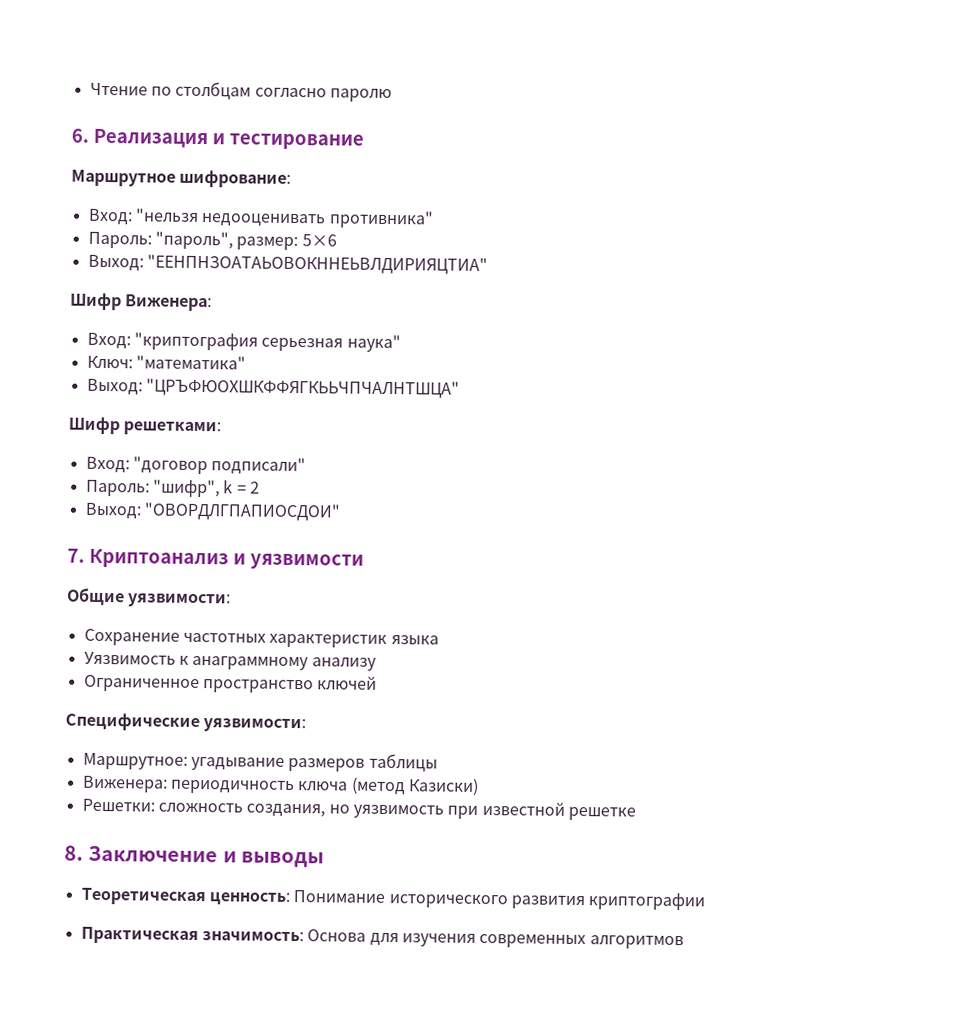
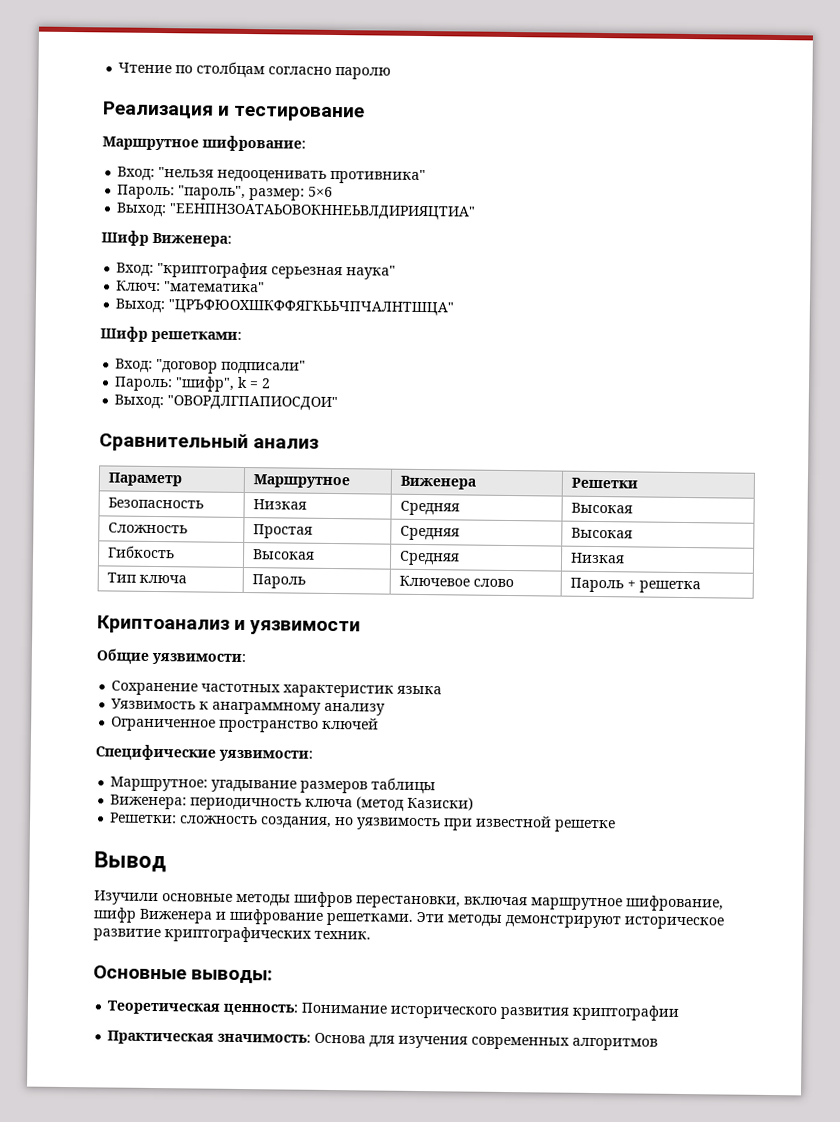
[71,128,89,143] 6. -> (392, 73) none
[67,548,85,563] 7. -> [99,432,320,453] [108,472,183,487] [253,474,351,489] [400,475,477,490] [571,477,639,489] [108,497,205,509] [253,499,308,510] [400,500,461,516] [571,502,634,514] [108,522,189,534] [253,524,314,539] [400,525,461,541] [571,527,634,539] [108,545,176,559] [253,549,316,560] [399,550,461,566] [570,552,626,564] [107,572,188,584] [252,574,307,589] [399,575,515,588] [570,577,702,594] Сравнительный анализ // Параметр | Маршрутное | Виженера | Решетки // Безопасность | Низкая | Средняя | Высокая // Сложность | Простая | Средняя | Высокая // Гибкость | Высокая | Средняя | Низкая // Тип ключа | Пароль | Ключевое слово | Пароль + решетка //
[64,845,325,868] 8. Заключение и выводы -> [94,851,167,873] [94,890,724,912] [93,907,724,930] [93,926,371,943] [93,965,274,984] Вывод // Изучили основные методы шифров перестановки, включая маршрутное шифрование, шифр Виженера и шифрование решетками. Эти методы демонстрируют историческое развитие криптографических техник. // Основные выводы:

